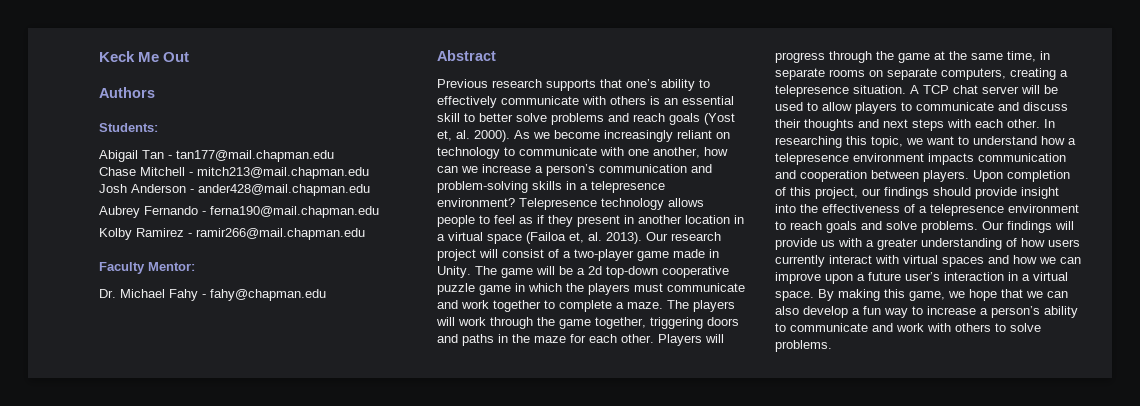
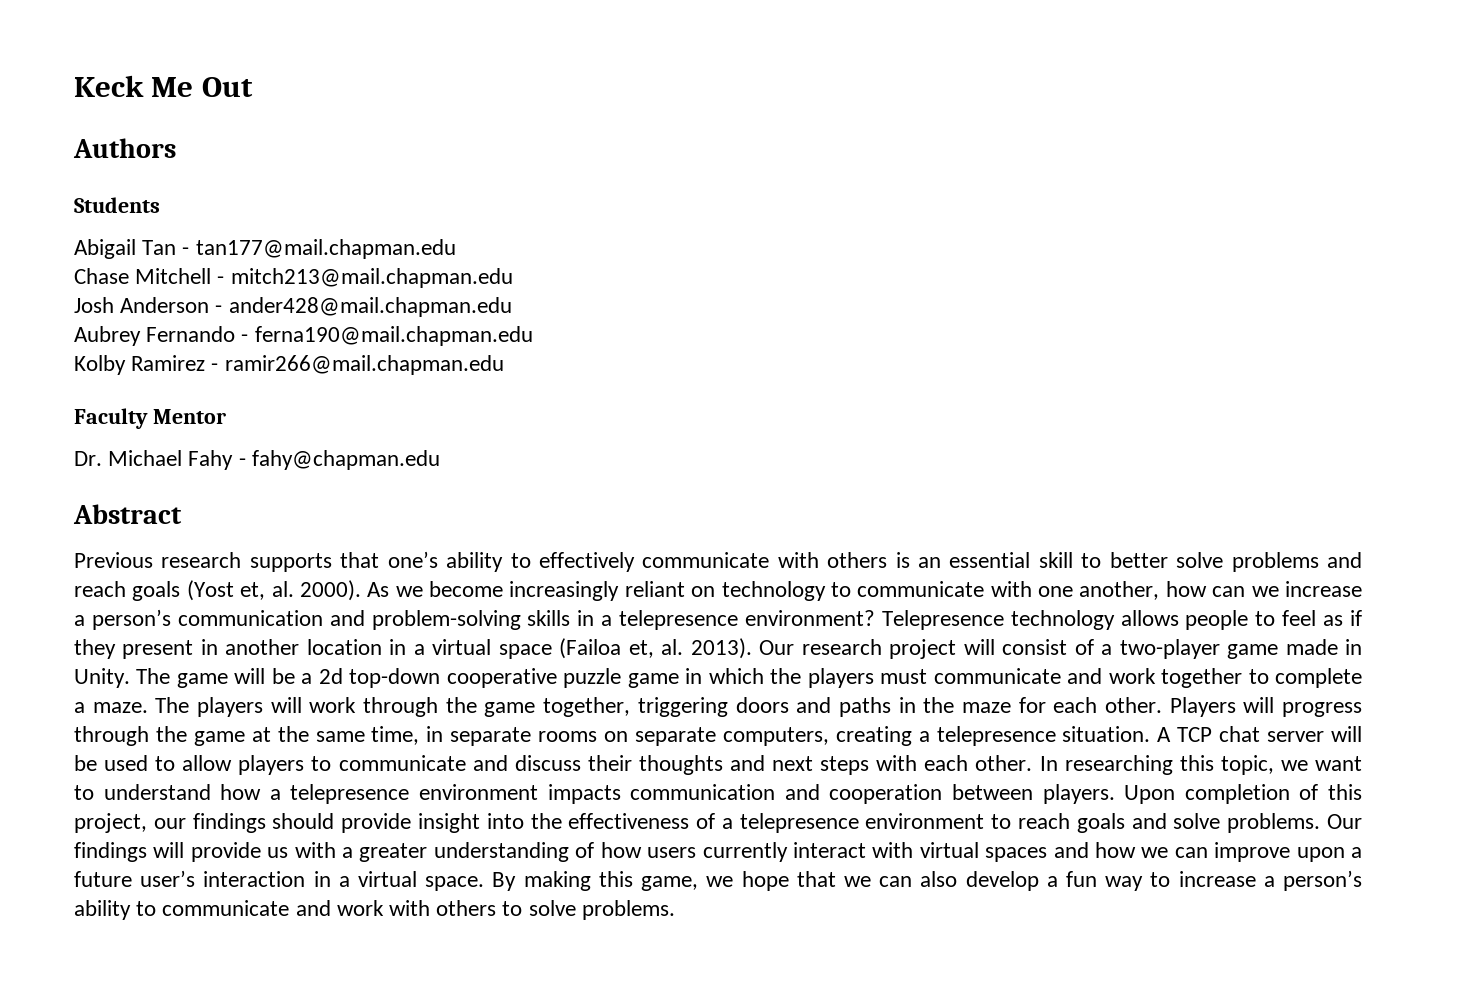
[99,123,158,132] Students: -> [74,197,160,213] Students
[148,262,195,271] Mentor: -> [152,409,226,424] Mentor

